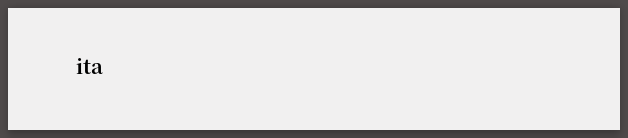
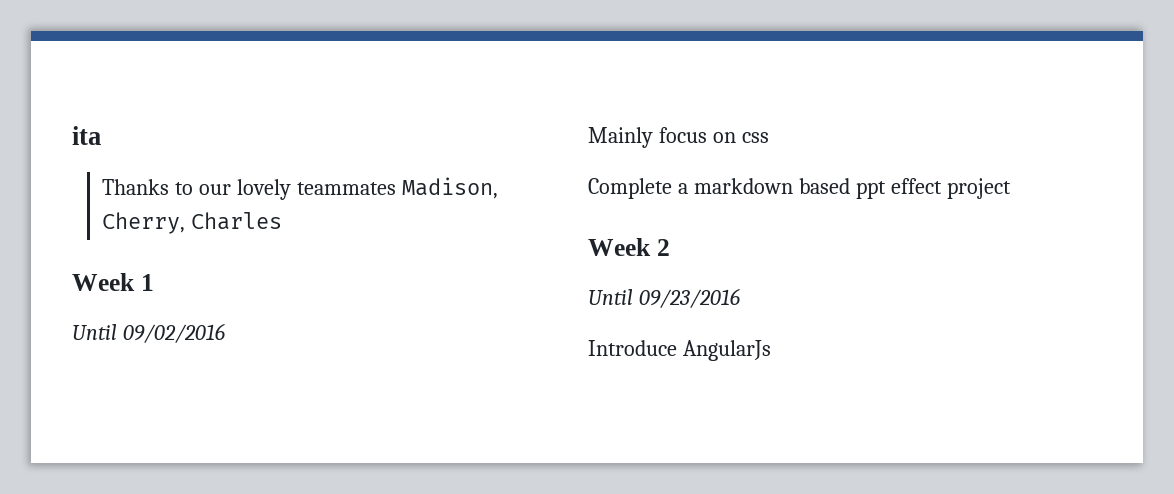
(103, 66) none -> [102,177,498,200] [102,212,283,234] [72,273,154,291] [72,323,225,343] [588,127,769,148] [588,178,1011,199] [588,238,670,256] [588,288,740,308] [588,340,771,361] // Thanks to our lovely teammates Madison, Cherry, Charles // Week 1 // Until 09/02/2016 // Mainly focus on css // Complete a markdown based ppt effect project // Week 2 // Until 09/23/2016 // Introduce AngularJs

